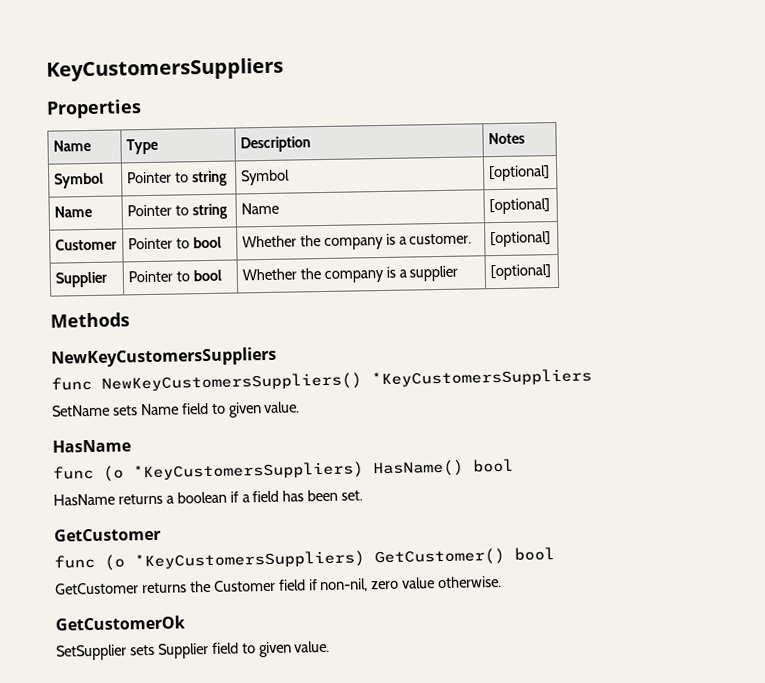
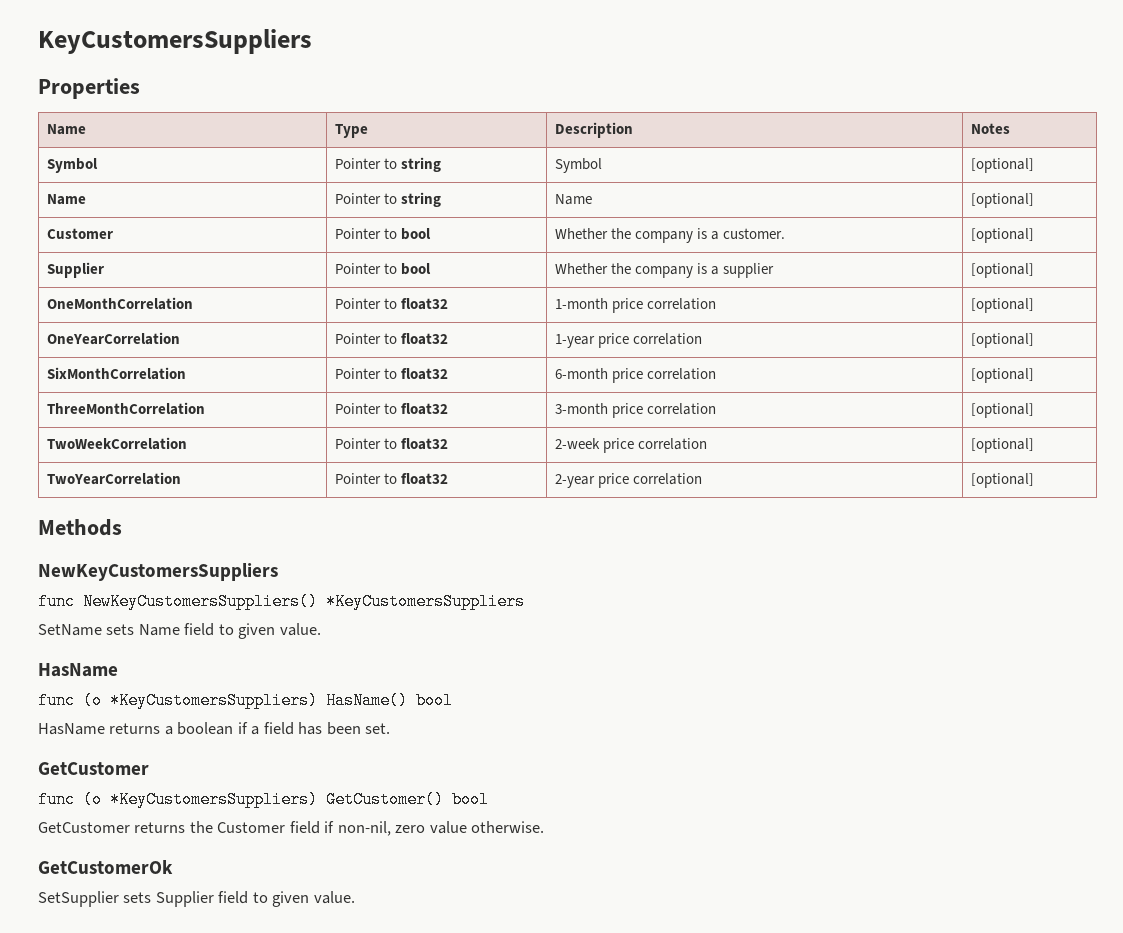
(551, 272) none -> [47,297,194,310] [335,298,449,310] [555,298,717,313] [971,298,1035,313] [47,332,181,345] [335,333,449,345] [555,333,703,348] [971,333,1035,348] [47,367,187,380] [335,368,449,380] [555,368,717,383] [971,368,1035,383] [47,402,206,415] [335,403,449,415] [555,403,717,418] [971,403,1035,418] [47,437,188,450] [335,438,449,450] [555,438,708,453] [971,438,1035,453] [47,472,182,485] [335,473,449,485] [555,473,703,488] [971,473,1035,488] // OneMonthCorrelation | Pointer to float32 | 1-month price correlation | [optional] // OneYearCorrelation | Pointer to float32 | 1-year price correlation | [optional] // SixMonthCorrelation | Pointer to float32 | 6-month price correlation | [optional] // ThreeMonthCorrelation | Pointer to float32 | 3-month price correlation | [optional] // TwoWeekCorrelation | Pointer to float32 | 2-week price correlation | [optional] // TwoYearCorrelation | Pointer to float32 | 2-year price correlation | [optional]

